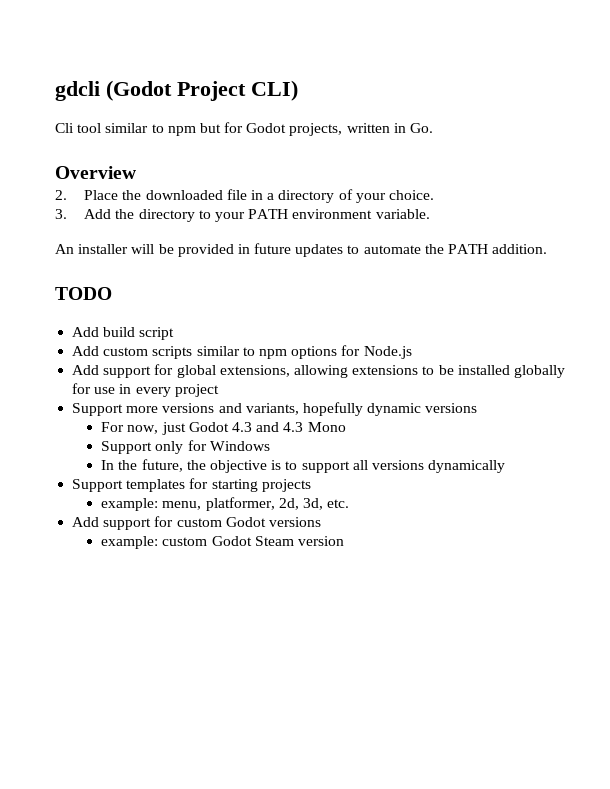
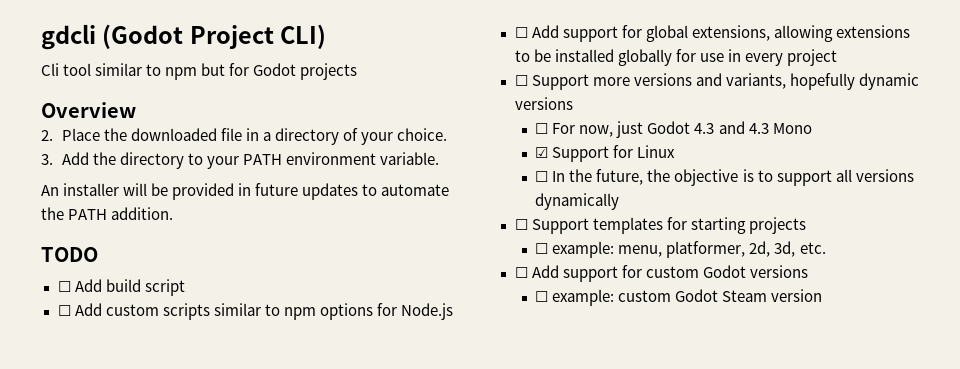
[289,123,434,136] projects, written in Go. -> [300,63,358,80] projects
(112, 293) none -> [57,281,71,292] ☐
(175, 333) none -> [57,305,71,316] ☐
(412, 352) none -> [514,27,528,38] ☐
(219, 390) none -> [514,75,528,86] ☐
(478, 408) none -> [535,123,549,134] ☐
[101,440,270,454] Support only for Windows // -> [535,145,676,162] [535,171,549,182] ☑ Support for Linux // ☐
(506, 466) none -> [514,219,528,230] ☐
(311, 485) none -> [535,243,549,254] ☐
(350, 503) none -> [514,267,528,278] ☐
(321, 522) none -> [535,291,549,302] ☐

